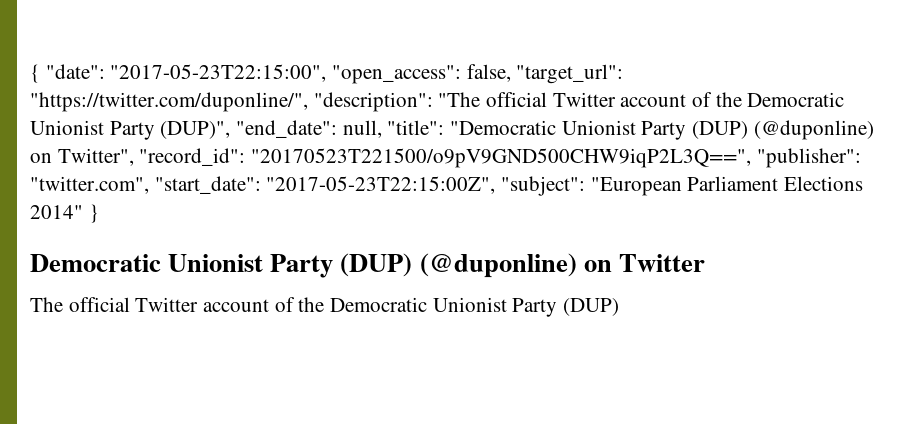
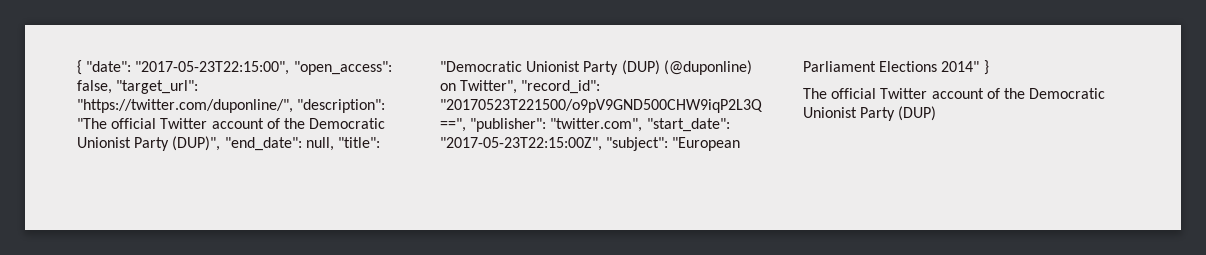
[30,253,705,278] // Democratic Unionist Party (DUP) (@duponline) on Twitter -> (989, 67) none

